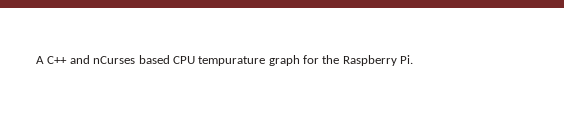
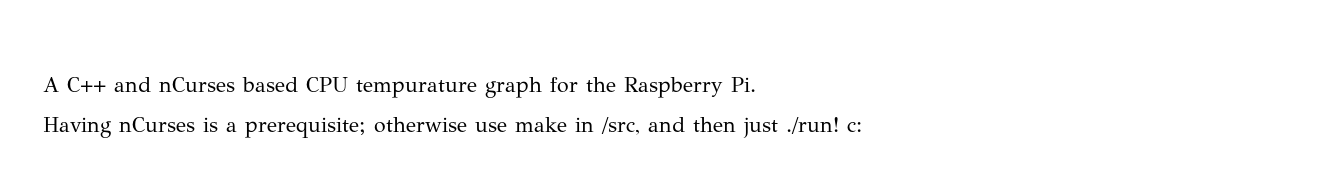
(414, 59) none -> [43,117,862,138] // Having nCurses is a prerequisite; otherwise use make in /src, and then just ./run! c:

